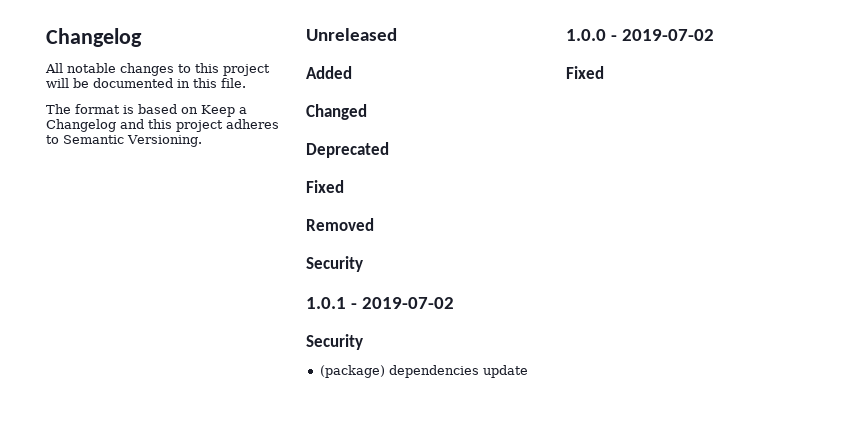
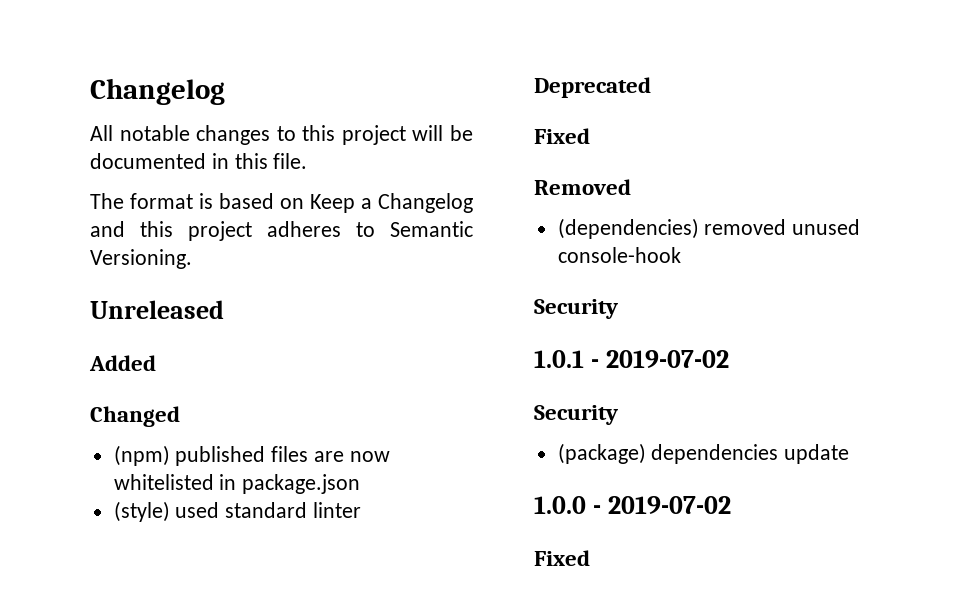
(367, 112) none -> [113,445,390,466] [113,474,361,494] [113,501,362,522] // (npm) published files are now whitelisted in package.json // (style) used standard linter
(374, 224) none -> [557,218,861,239] [557,247,681,263] // (dependencies) removed unused console-hook

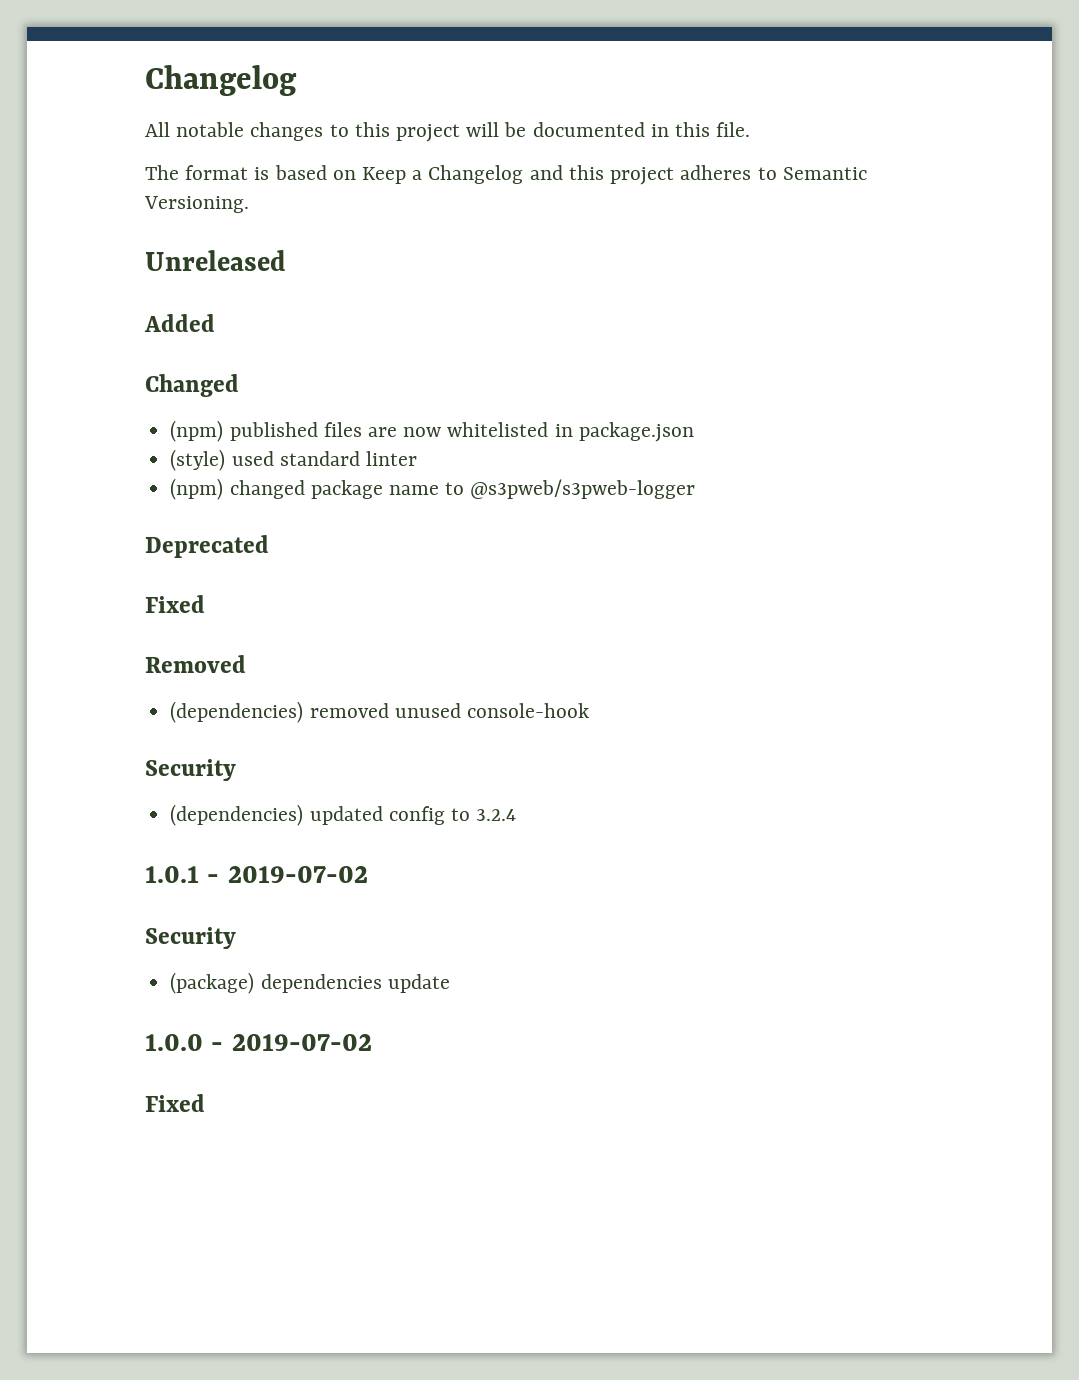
(362, 510) none -> [170,478,696,500] // (npm) changed package name to @s3pweb/s3pweb-logger
(618, 309) none -> [170,804,517,826] // (dependencies) updated config to 3.2.4

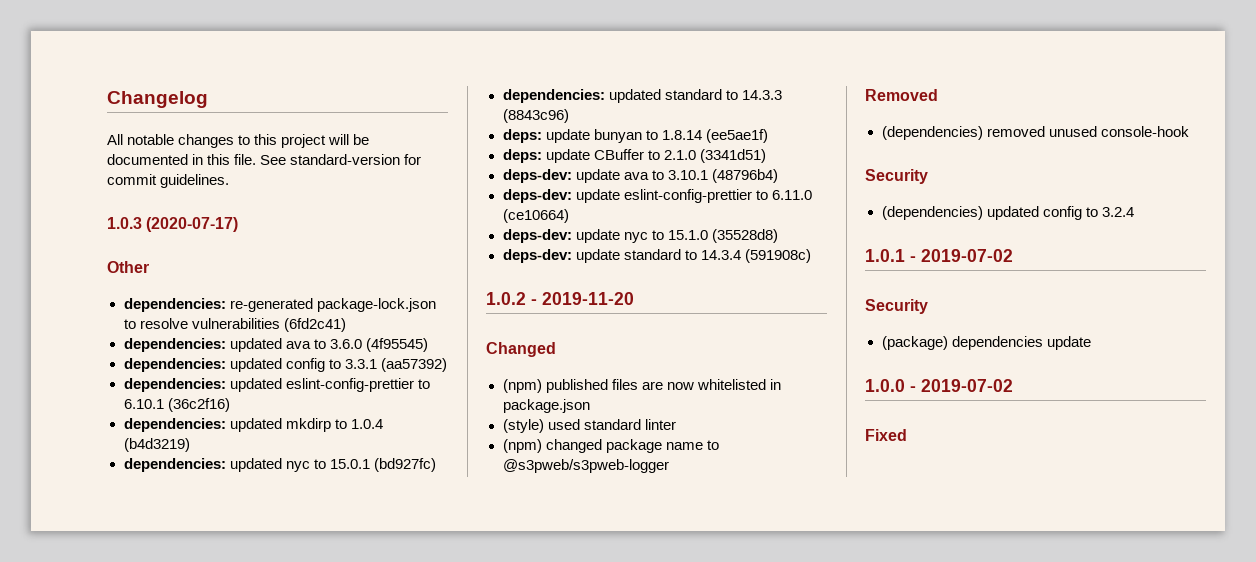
[145,165,867,185] [144,196,249,213] [145,250,286,271] [144,314,215,332] // The format is based on Keep a Changelog and this project adheres to Semantic Versioning. // Unreleased // Added -> [260,154,422,165] [107,174,230,188] [107,217,239,232] [107,261,149,273] [123,298,436,312] [123,318,346,332] [123,338,428,352] [123,358,447,372] [123,378,430,392] [123,398,230,412] [123,418,383,432] [123,438,190,452] [123,458,436,472] [502,89,782,103] [502,109,569,123] [502,129,768,143] [502,149,766,163] [502,169,778,183] [502,189,812,203] [502,209,569,223] [502,229,778,243] [502,249,811,263] [486,292,634,305] See standard-version for commit guidelines. // 1.0.3 (2020-07-17) // Other // dependencies: re-generated package-lock.json to resolve vulnerabilities (6fd2c41) // dependencies: updated ava to 3.6.0 (4f95545) // dependencies: updated config to 3.3.1 (aa57392) // dependencies: updated eslint-config-prettier to 6.10.1 (36c2f16) // dependencies: updated mkdirp to 1.0.4 (b4d3219) // dependencies: updated nyc to 15.0.1 (bd927fc) // dependencies: updated standard to 14.3.3 (8843c96) // deps: update bunyan to 1.8.14 (ee5ae1f) // deps: update CBuffer to 2.1.0 (3341d51) // deps-dev: update ava to 3.10.1 (48796b4) // deps-dev: update eslint-config-prettier to 6.11.0 (ce10664) // deps-dev: update nyc to 15.1.0 (35528d8) // deps-dev: update standard to 14.3.4 (591908c) // 1.0.2 - 2019-11-20
[145,535,269,558] [145,595,205,613] // Deprecated // Fixed -> (669, 466) none

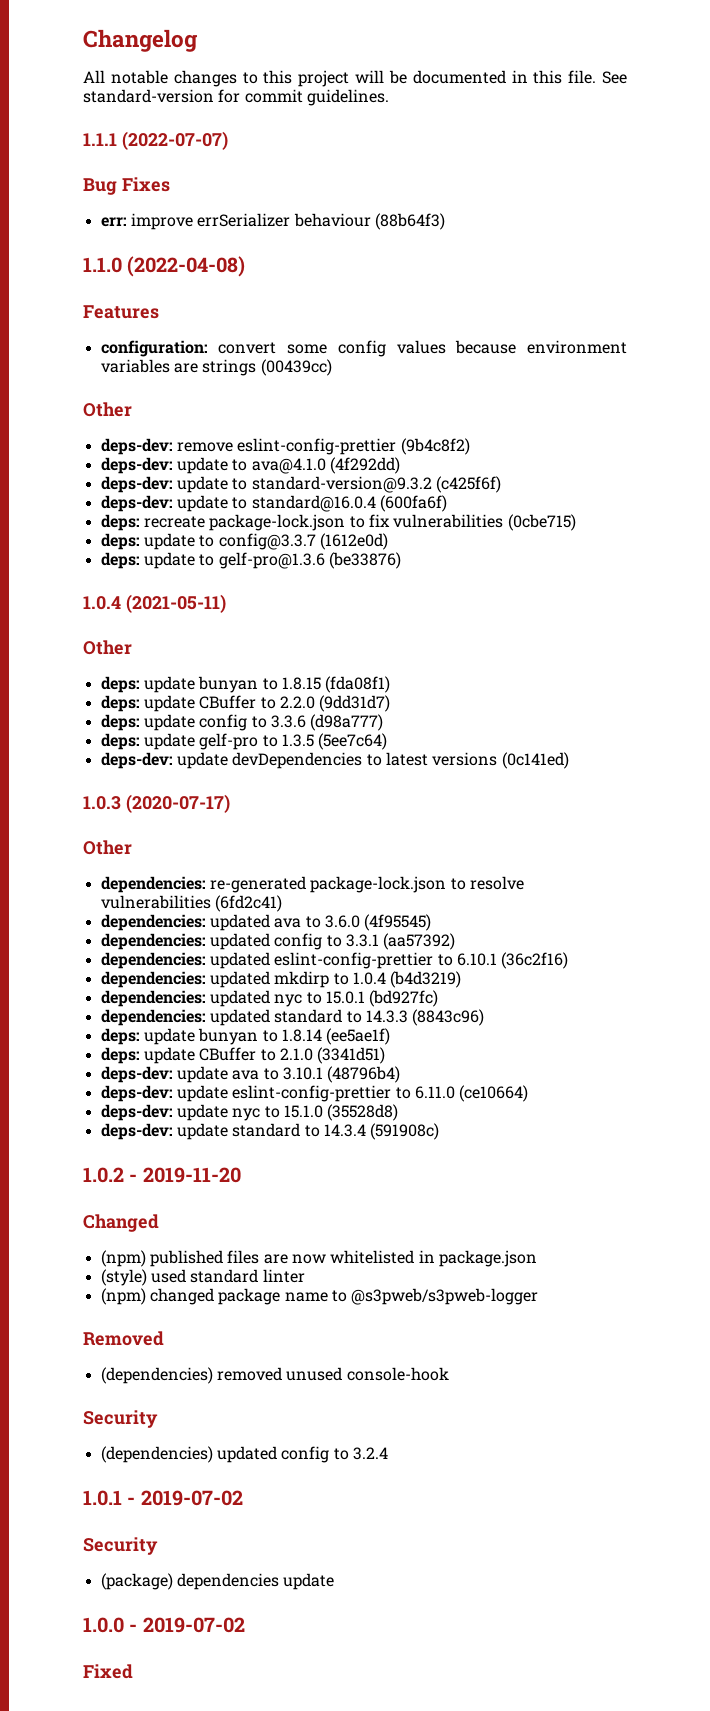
(230, 181) none -> [83,131,228,150] [83,177,170,195] [100,213,445,230] [83,256,246,277] [83,305,159,319] [100,340,628,357] [100,359,332,376] [83,402,132,417] [100,438,470,455] [100,457,400,474] [100,476,501,493] [100,495,447,512] [100,514,576,531] [100,533,388,550] [100,552,401,569] [83,594,226,613] [83,640,132,655] [100,676,391,693] [100,695,391,712] [100,714,384,731] [100,733,388,750] [100,752,569,769] // 1.1.1 (2022-07-07) // Bug Fixes // err: improve errSerializer behaviour (88b64f3) // 1.1.0 (2022-04-08) // Features // configuration: convert some config values because environment variables are strings (00439cc) // Other // deps-dev: remove eslint-config-prettier (9b4c8f2) // deps-dev: update to ava@4.1.0 (4f292dd) // deps-dev: update to standard-version@9.3.2 (c425f6f) // deps-dev: update to standard@16.0.4 (600fa6f) // deps: recreate package-lock.json to fix vulnerabilities (0cbe715) // deps: update to config@3.3.7 (1612e0d) // deps: update to gelf-pro@1.3.6 (be33876) // 1.0.4 (2021-05-11) // Other // deps: update bunyan to 1.8.15 (fda08f1) // deps: update CBuffer to 2.2.0 (9dd31d7) // deps: update config to 3.3.6 (d98a777) // deps: update gelf-pro to 1.3.5 (5ee7c64) // deps-dev: update devDependencies to latest versions (0c141ed)

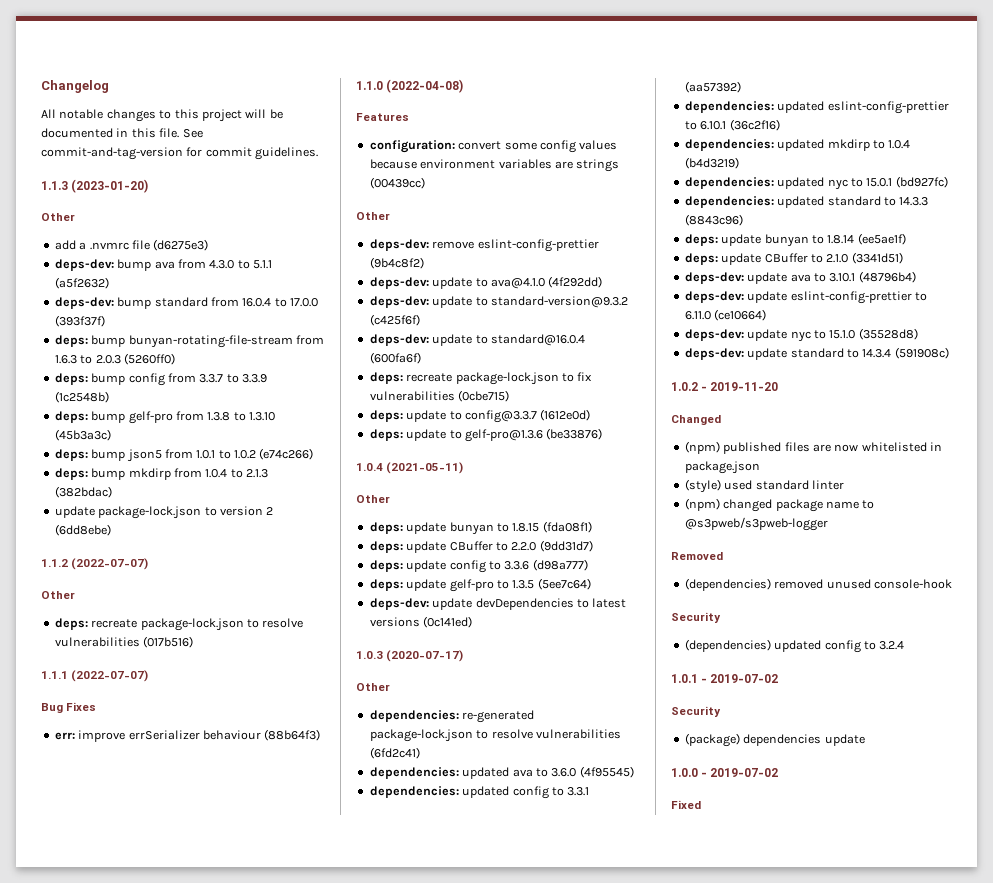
[83,89,214,103] standard-version -> [41,147,183,160] commit-and-tag-version
(389, 97) none -> [41,179,149,193] [41,213,75,221] [54,239,209,251] [54,259,272,271] [54,277,109,289] [54,297,318,309] [54,315,105,327] [54,335,324,348] [54,353,175,365] [54,373,267,386] [54,391,109,403] [54,411,275,424] [54,429,111,441] [54,448,314,462] [54,468,268,480] [54,486,112,498] [54,506,274,519] [54,524,111,536] [41,558,149,570] [41,591,75,599] [54,618,304,631] [54,636,194,648] // 1.1.3 (2023-01-20) // Other // add a .nvmrc file (d6275e3) // deps-dev: bump ava from 4.3.0 to 5.1.1 (a5f2632) // deps-dev: bump standard from 16.0.4 to 17.0.0 (393f37f) // deps: bump bunyan-rotating-file-stream from 1.6.3 to 2.0.3 (5260ff0) // deps: bump config from 3.3.7 to 3.3.9 (1c2548b) // deps: bump gelf-pro from 1.3.8 to 1.3.10 (45b3a3c) // deps: bump json5 from 1.0.1 to 1.0.2 (e74c266) // deps: bump mkdirp from 1.0.4 to 2.1.3 (382bdac) // update package-lock.json to version 2 (6dd8ebe) // 1.1.2 (2022-07-07) // Other // deps: recreate package-lock.json to resolve vulnerabilities (017b516)

